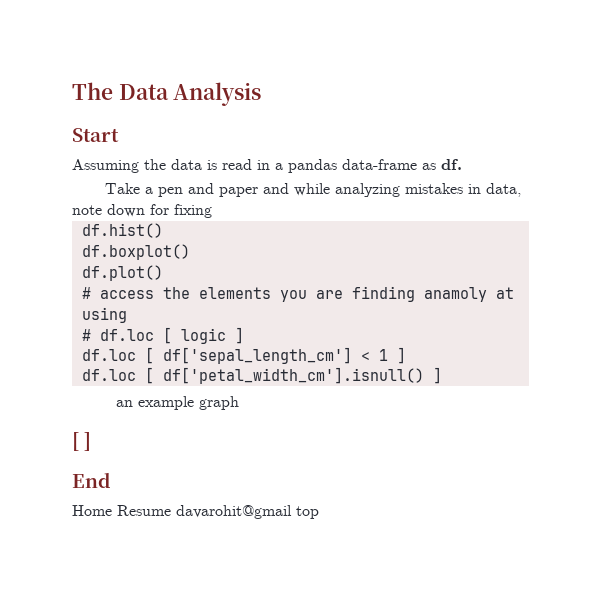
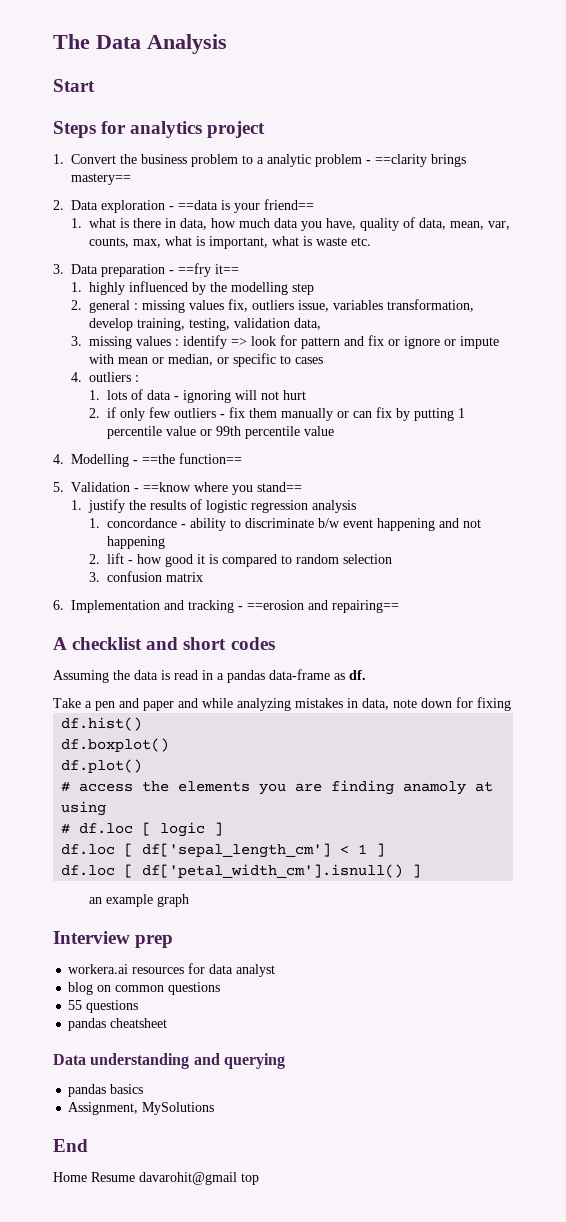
(119, 135) none -> [53,121,266,138] [53,154,466,167] [71,173,131,185] [53,199,314,213] [70,217,510,231] [88,236,371,249] [53,263,239,277] [70,281,314,295] [70,299,474,313] [88,318,321,331] [70,335,499,349] [88,353,323,367] [70,372,139,382] [88,389,306,403] [88,407,465,421] [106,426,334,439] [53,453,242,467] [53,482,302,495] [70,499,356,513] [88,518,481,531] [106,536,165,549] [88,553,392,567] [88,571,203,582] [53,600,399,613] [53,637,275,650] // Steps for analytics project // 1. Convert the business problem to a analytic problem - ==clarity brings mastery== // 2. Data exploration - ==data is your friend== // 1. what is there in data, how much data you have, quality of data, mean, var, counts, max, what is important, what is waste etc. // 3. Data preparation - ==fry it== // 1. highly influenced by the modelling step // 2. general : missing values fix, outliers issue, variables transformation, develop training, testing, validation data, // 3. missing values : identify => look for pattern and fix or ignore or impute with mean or median, or specific to cases // 4. outliers : // 1. lots of data - ignoring will not hurt // 2. if only few outliers - fix them manually or can fix by putting 1 percentile value or 99th percentile value // 4. Modelling - ==the function== // 5. Validation - ==know where you stand== // 1. justify the results of logistic regression analysis // 1. concordance - ability to discriminate b/w event happening and not happening // 2. lift - how good it is compared to random selection // 3. confusion matrix // 6. Implementation and tracking - ==erosion and repairing== // A checklist and short codes
[72,432,92,451] [ ] -> [53,931,174,948] [68,963,276,977] [68,982,221,995] [68,1000,139,1013] [68,1018,168,1031] [53,1053,285,1069] [68,1084,144,1097] [68,1102,215,1115] Interview prep // workera.ai resources for data analyst // blog on common questions // 55 questions // pandas cheatsheet // Data understanding and querying // pandas basics // Assignment, MySolutions

